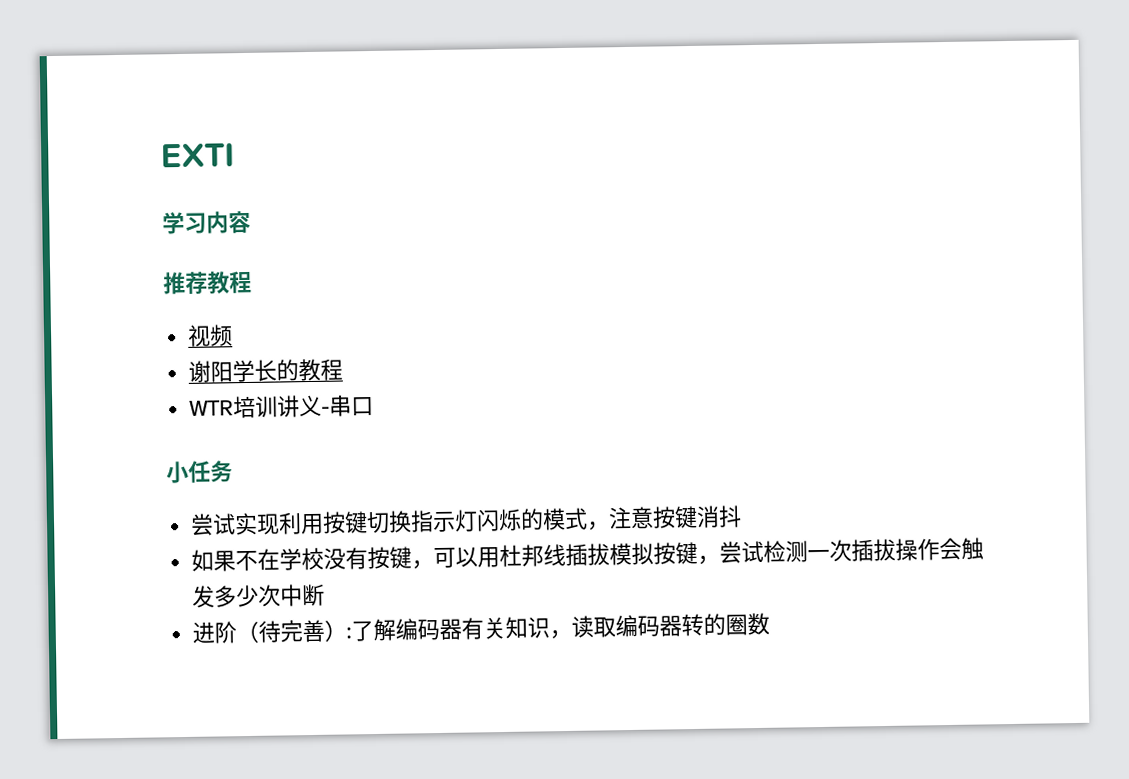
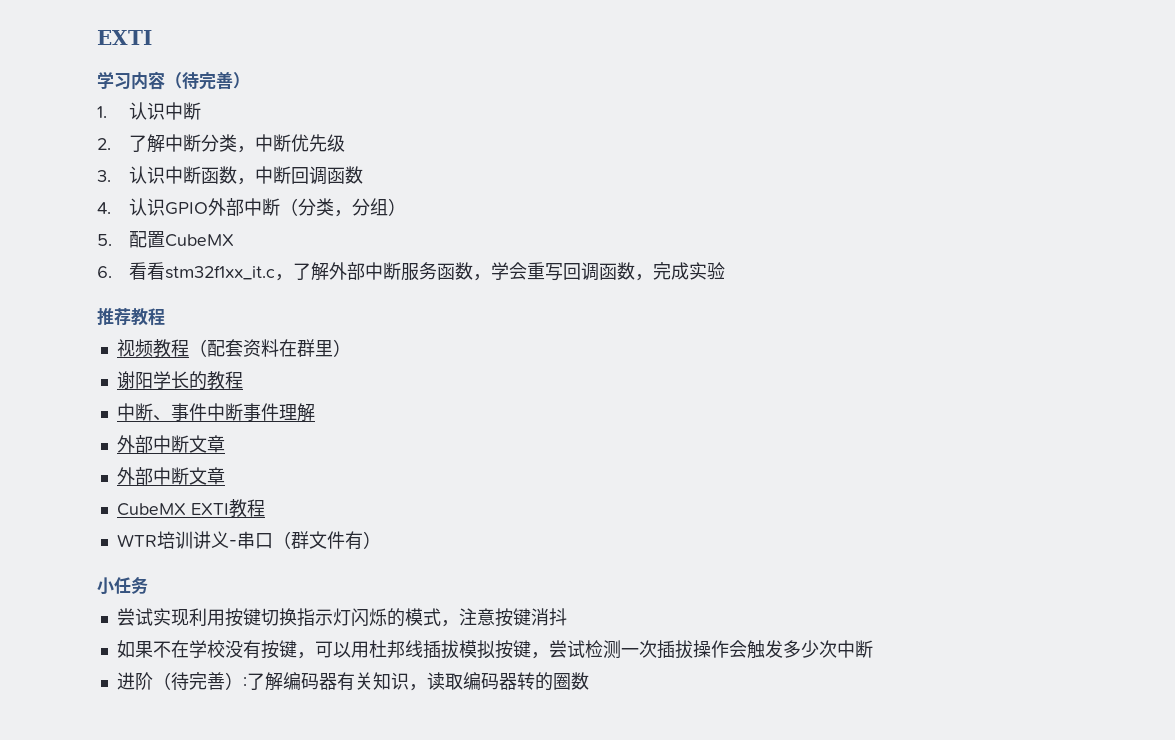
[163,270,252,295] [187,324,234,347] [188,359,300,383] // 推荐教程 // 视频 // 谢阳学长的 -> [165,72,250,90] [97,102,202,120] [97,134,346,153] [97,166,364,185] [97,198,407,217] [97,231,235,248] [97,262,726,281] [97,308,165,326] [116,339,351,358] [116,371,243,390] [116,403,315,422] [116,435,225,453] [116,467,225,485] [116,503,229,516] （待完善） // 1.认识中断 // 2.了解中断分类，中断优先级 // 3.认识中断函数，中断回调函数 // 4.认识GPIO外部中断（分类，分组） // 5.配置CubeMX // 6.看看stm32f1xx_it.c，了解外部中断服务函数，学会重写回调函数，完成实验 // 推荐教程 // 视频教程（配套资料在群里） // 谢阳学长的教程 // 中断、事件中断事件理解 // 外部中断文章 // 外部中断文章 // CubeMX EXTI
(375, 406) none -> [272,531,381,550] （群文件有）

